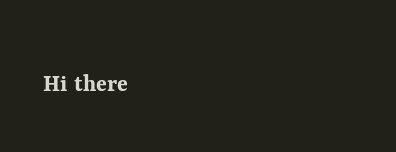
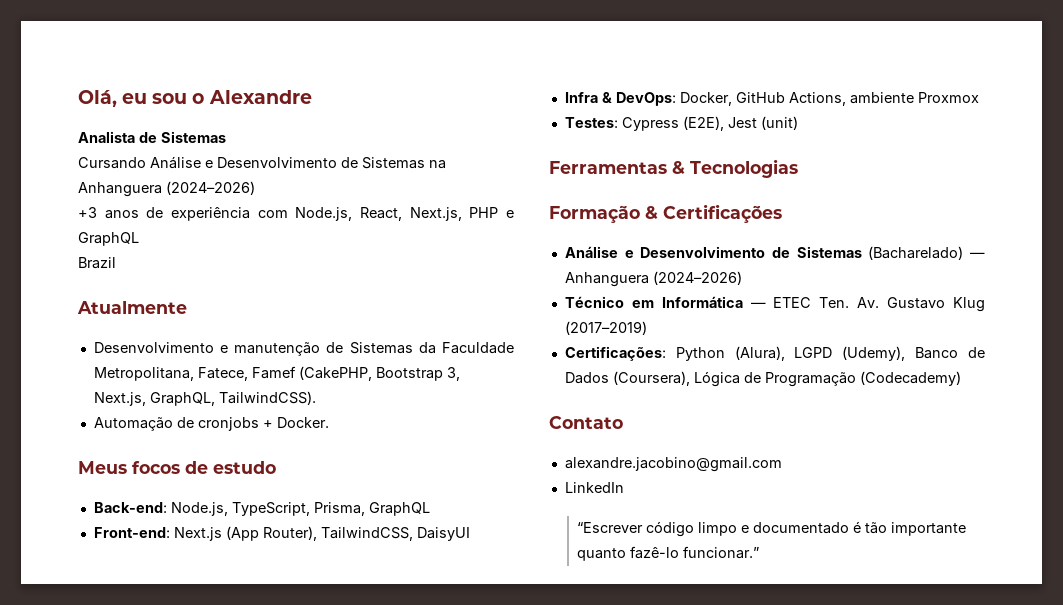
[43,74,128,91] Hi there -> [78,90,312,107] [78,131,226,143] [78,156,446,169] [78,181,255,197] [78,207,514,221] [78,232,139,246] [78,257,116,269] [77,301,187,314] [93,342,514,356] [93,366,460,381] [93,391,316,406] [93,417,329,431] [78,461,276,474] [93,502,430,516] [93,526,470,541] [564,92,979,106] [564,116,798,131] [549,159,798,178] [549,204,782,223] [564,246,985,260] [564,271,742,287] [564,296,986,312] [564,321,647,335] [564,346,986,361] [564,371,961,387] [549,416,623,429] [564,457,782,472] [564,482,624,493] [576,521,966,537] [576,546,759,561] Olá, eu sou o Alexandre // Analista de Sistemas // Cursando Análise e Desenvolvimento de Sistemas na Anhanguera (2024–2026) // +3 anos de experiência com Node.js, React, Next.js, PHP e GraphQL // Brazil // Atualmente // Desenvolvimento e manutenção de Sistemas da Faculdade Metropolitana, Fatece, Famef (CakePHP, Bootstrap 3, Next.js, GraphQL, TailwindCSS). // Automação de cronjobs + Docker. // Meus focos de estudo // Back-end: Node.js, TypeScript, Prisma, GraphQL // Front-end: Next.js (App Router), TailwindCSS, DaisyUI // Infra & DevOps: Docker, GitHub Actions, ambiente Proxmox // Testes: Cypress (E2E), Jest (unit) // Ferramentas & Tecnologias // Formação & Certificações // Análise e Desenvolvimento de Sistemas (Bacharelado) — Anhanguera (2024–2026) // Técnico em Informática — ETEC Ten. Av. Gustavo Klug (2017–2019) // Certificações: Python (Alura), LGPD (Udemy), Banco de Dados (Coursera), Lógica de Programação (Codecademy) // Contato // alexandre.jacobino@gmail.com // LinkedIn // “Escrever código limpo e documentado é tão importante quanto fazê-lo funcionar.”

